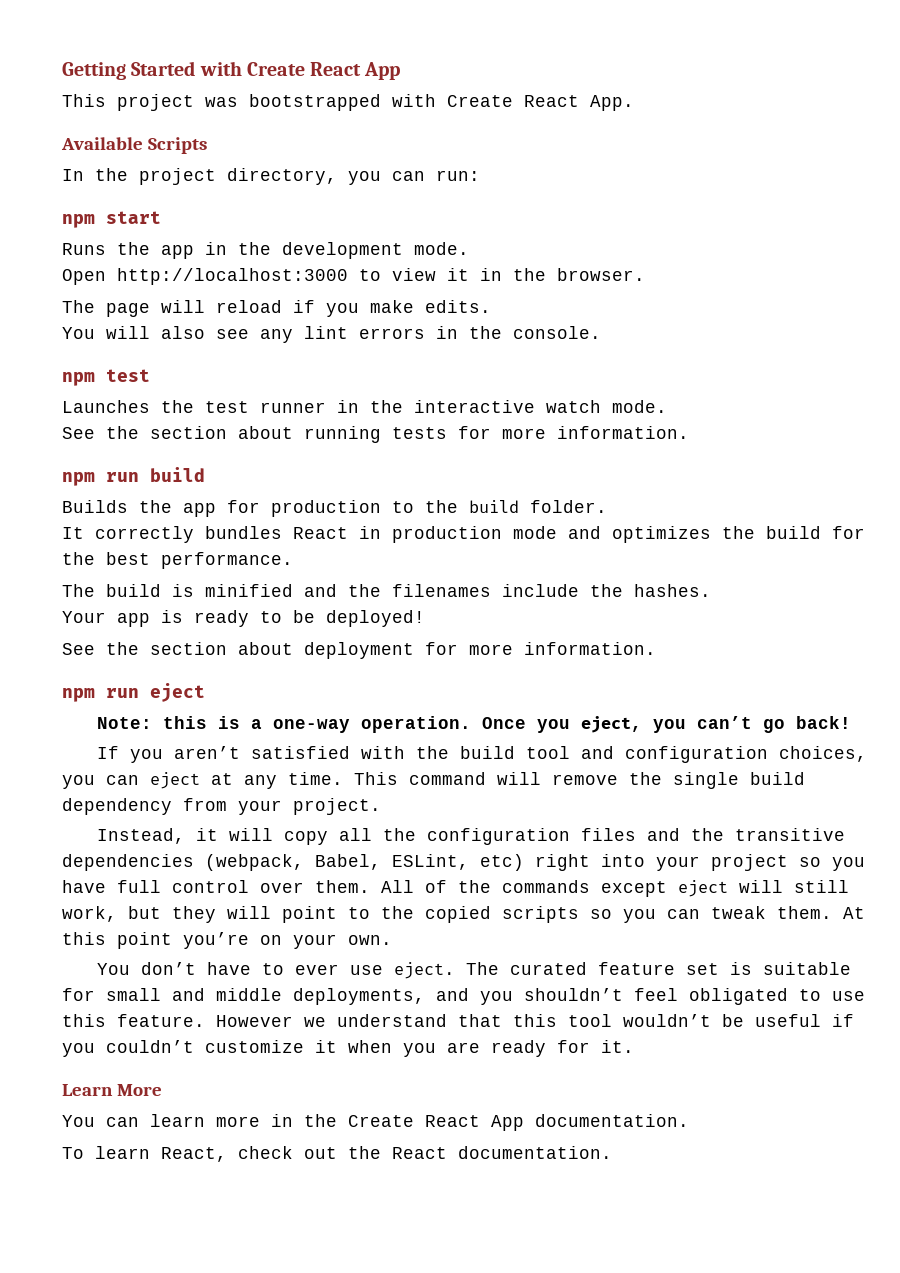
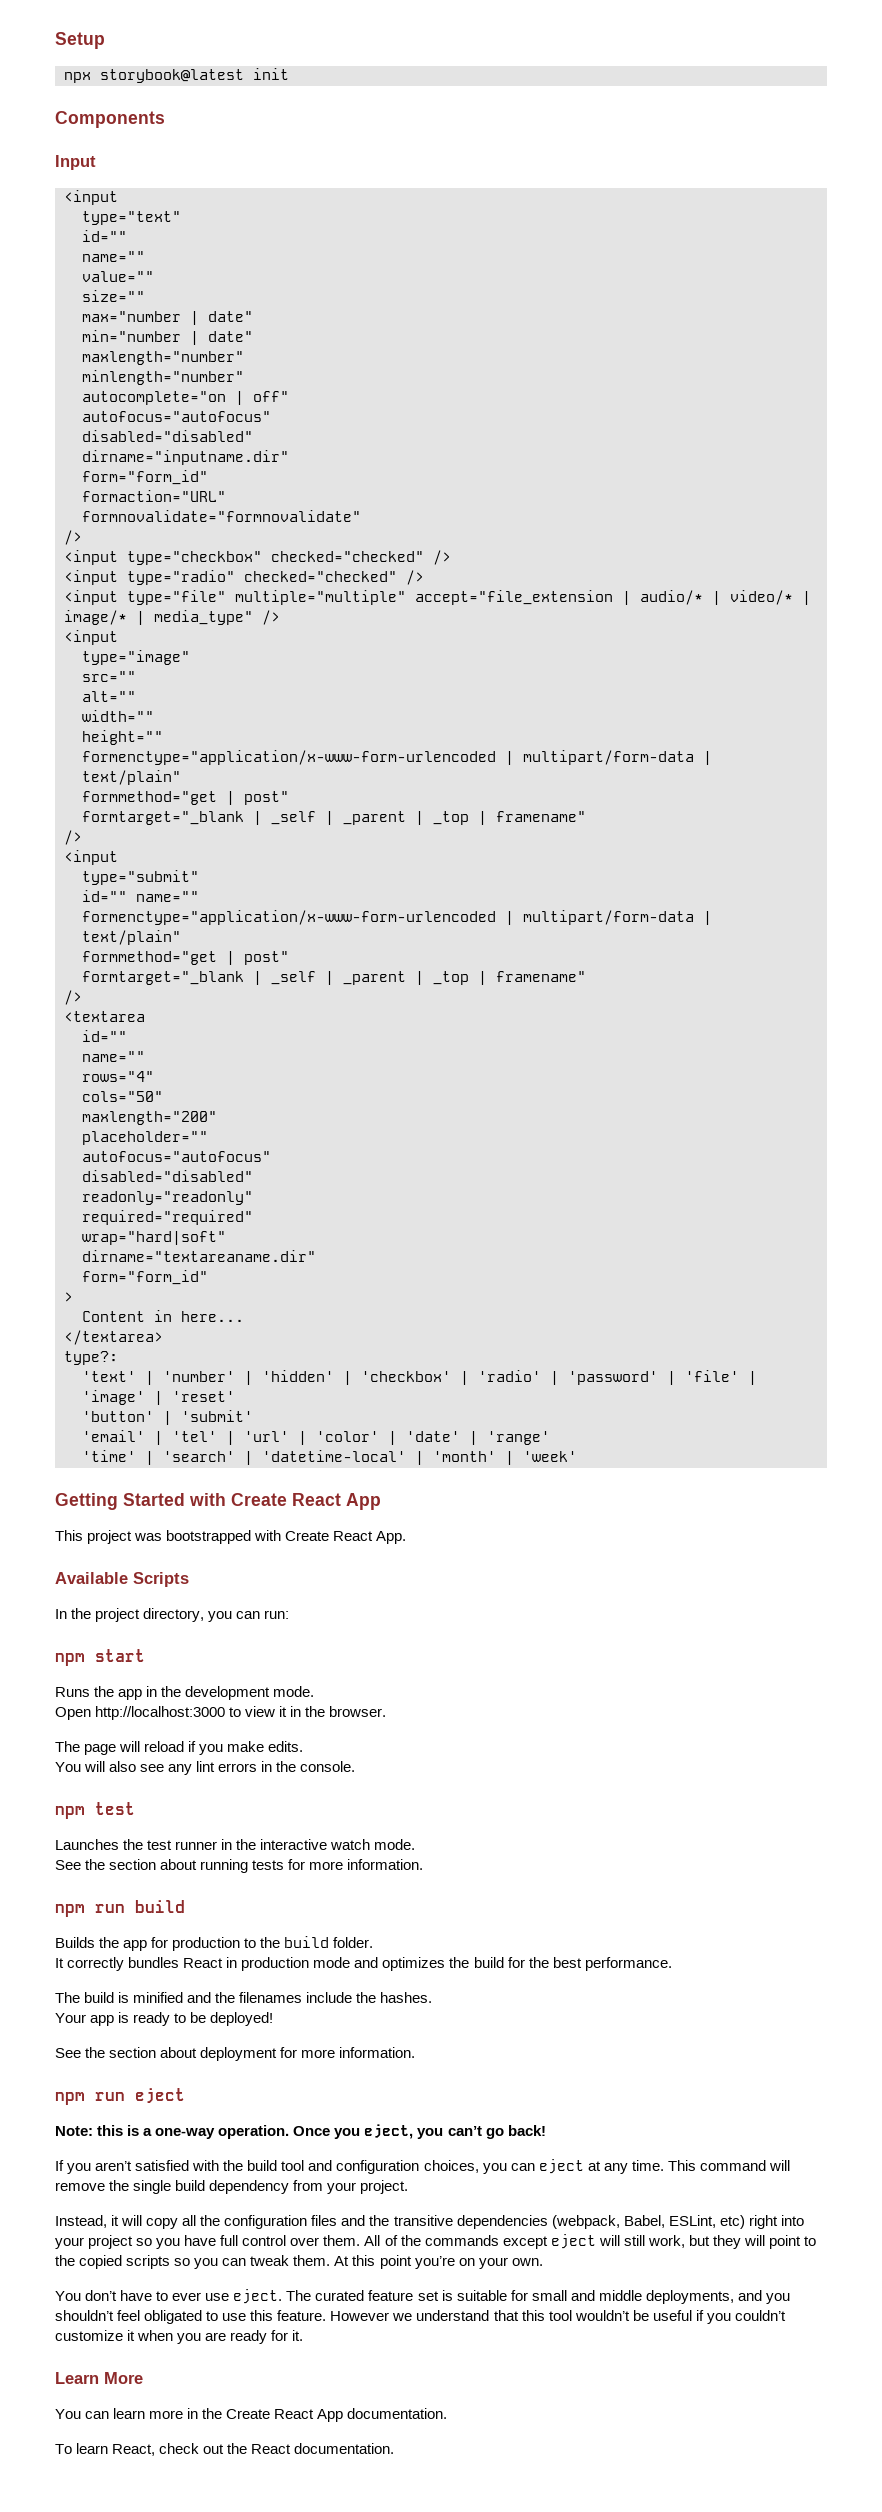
(62, 71) none -> [55,32,105,49] [64,68,289,83] [55,111,165,128] [55,155,96,170] [64,190,118,205] [82,211,181,225] [82,230,127,242] [82,251,145,262] [82,271,154,282] [82,290,145,302] [82,311,253,325] [82,330,253,345] [82,351,244,365] [82,370,244,385] [82,391,289,405] [82,411,271,422] [82,430,253,442] [82,450,289,465] [82,470,208,485] [82,490,226,502] [82,510,361,522] [64,530,82,545] [64,550,451,565] [64,570,424,585] [64,590,811,605] [64,610,280,625] [64,630,118,645] [82,650,190,665] [82,671,136,682] [82,691,136,702] [82,710,154,722] [82,730,163,745] [82,750,712,765] [82,770,181,785] [82,791,289,805] [82,811,586,825] [64,830,82,845] [64,850,118,865] [82,870,199,885] [82,890,199,902] [82,910,712,925] [82,930,181,945] [82,951,289,965] [82,971,586,985] [64,990,82,1005] [64,1011,145,1022] [82,1030,127,1042] [82,1051,145,1062] [82,1071,154,1082] [82,1091,163,1102] [82,1111,217,1125] [82,1131,208,1145] [82,1151,271,1162] [82,1170,253,1182] [82,1191,253,1205] [82,1210,253,1225] [82,1231,226,1245] [82,1250,316,1262] [82,1270,208,1285] [64,1292,73,1302] [82,1310,244,1322] [64,1330,163,1345] [64,1351,118,1365] [82,1370,757,1385] [82,1390,235,1405] [82,1410,253,1425] [82,1430,550,1445] [82,1450,577,1465] Setup // npx storybook@latest init // Components // Input // <input // type="text" // id="" // name="" // value="" // size="" // max="number | date" // min="number | date" // maxlength="number" // minlength="number" // autocomplete="on | off" // autofocus="autofocus" // disabled="disabled" // dirname="inputname.dir" // form="form_id" // formaction="URL" // formnovalidate="formnovalidate" // /> // <input type="checkbox" checked="checked" /> // <input type="radio" checked="checked" /> // <input type="file" multiple="multiple" accept="file_extension | audio/* | video/* | image/* | media_type" /> // <input // type="image" // src="" // alt="" // width="" // height="" // formenctype="application/x-www-form-urlencoded | multipart/form-data | text/plain" // formmethod="get | post" // formtarget="_blank | _self | _parent | _top | framename" // /> // <input // type="submit" // id="" name="" // formenctype="application/x-www-form-urlencoded | multipart/form-data | text/plain" // formmethod="get | post" // formtarget="_blank | _self | _parent | _top | framename" // /> // <textarea // id="" // name="" // rows="4" // cols="50" // maxlength="200" // placeholder="" // autofocus="autofocus" // disabled="disabled" // readonly="readonly" // required="required" // wrap="hard|soft" // dirname="textareaname.dir" // form="form_id" // > // Content in here... // </textarea> // type?: // 'text' | 'number' | 'hidden' | 'checkbox' | 'radio' | 'password' | 'file' | 'image' | 'reset' // 'button' | 'submit' // 'email' | 'tel' | 'url' | 'color' | 'date' | 'range' // 'time' | 'search' | 'datetime-local' | 'month' | 'week' //

